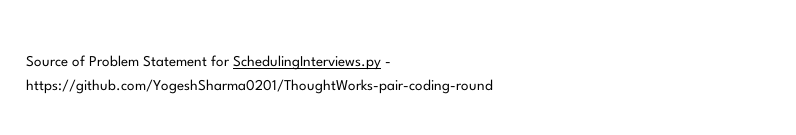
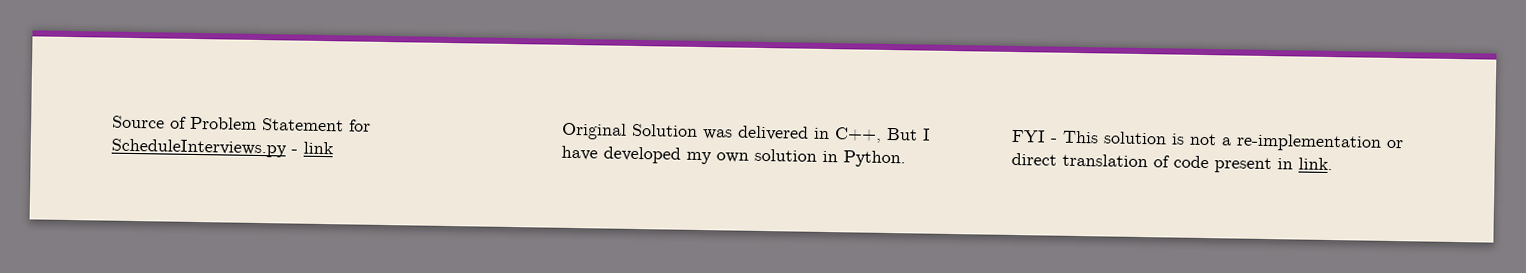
[233,55,392,70] [26,79,493,94] SchedulingInterviews.py - https://github.com/YogeshSharma0201/ThoughtWorks-pair-coding-round -> [111,138,334,158] [561,122,931,143] [561,145,906,168] [1011,129,1404,152] [1011,152,1333,174] ScheduleInterviews.py - link // Original Solution was delivered in C++, But I have developed my own solution in Python. // FYI - This solution is not a re-implementation or direct translation of code present in link.

